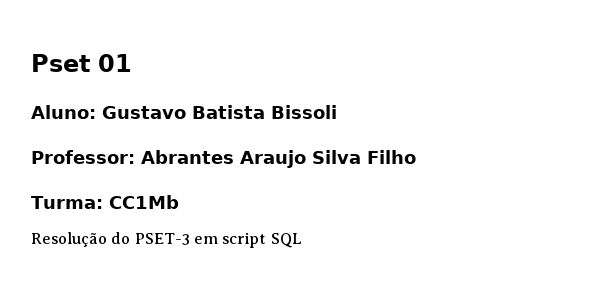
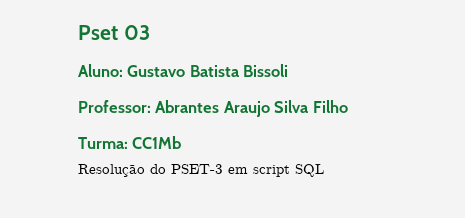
[98,54,132,72] 01 -> [123,25,150,40] 03

